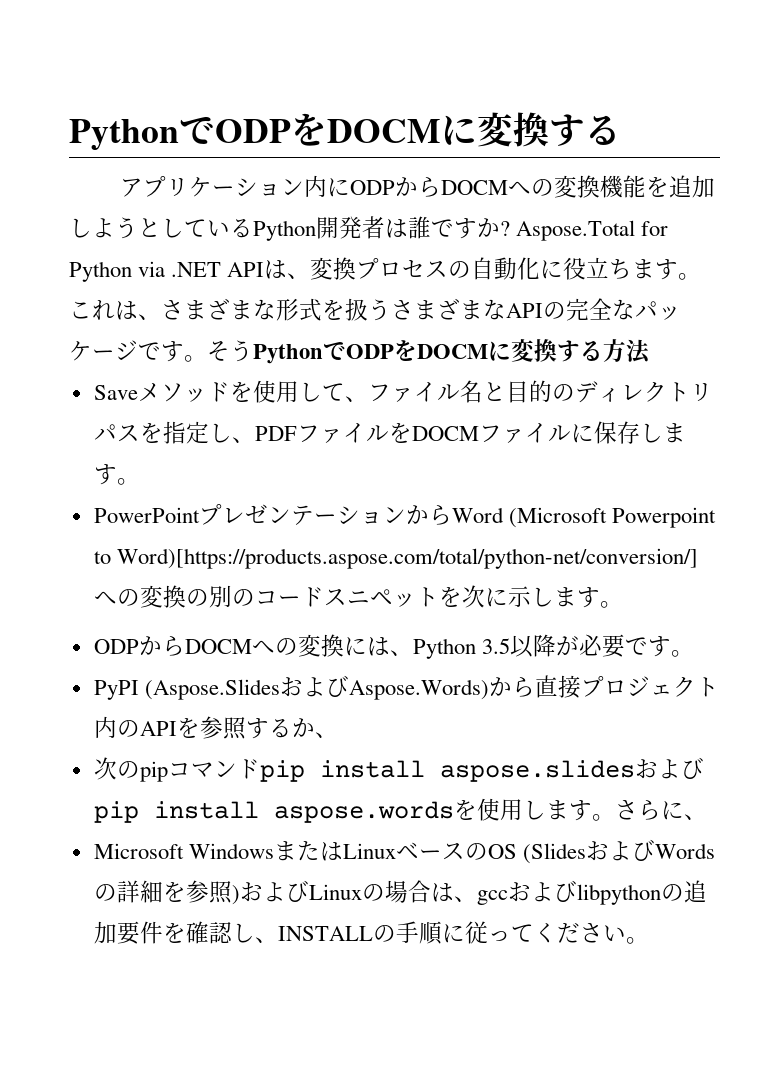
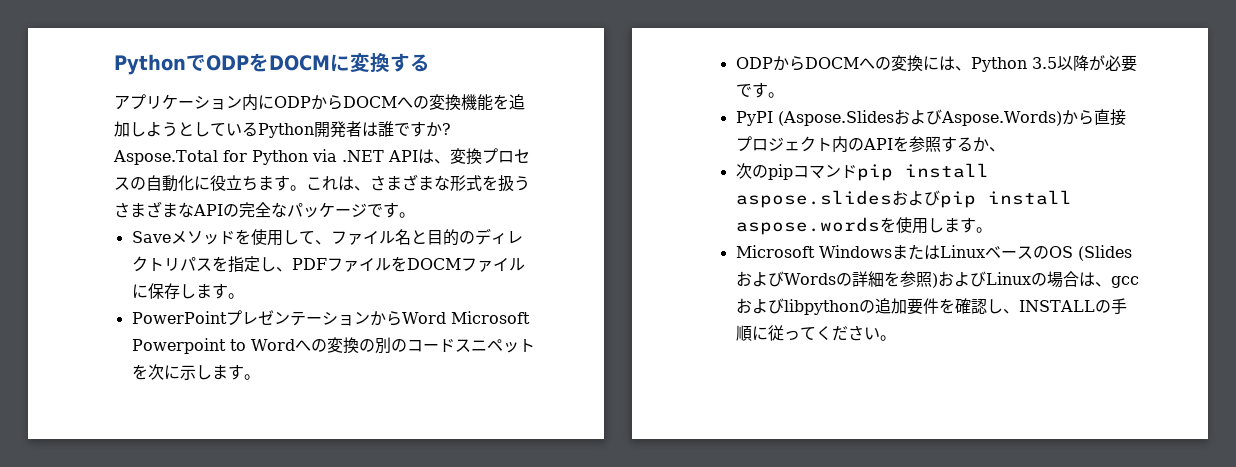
[207,339,651,364] そうPythonでODPをDOCMに変換する方法 -> (415, 215) none
[508,507,607,528] (Microsoft -> [450,311,530,324] Microsoft
[116,548,698,569] Word)[https://products.aspose.com/total/python-net/conversion/] -> [250,339,295,351] Word
[614,800,707,820] さらに、 -> (992, 230) none

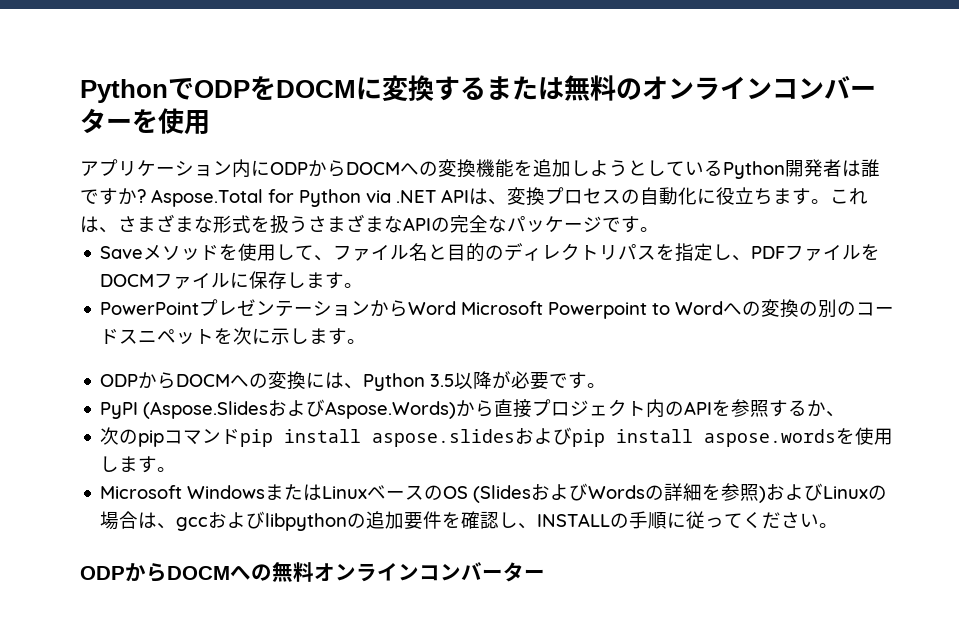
(430, 63) none -> [486,75,876,101] [80,108,210,135] または無料のオンラインコンバーターを使用
(896, 338) none -> [80,562,545,582] // ODPからDOCMへの無料オンラインコンバーター

